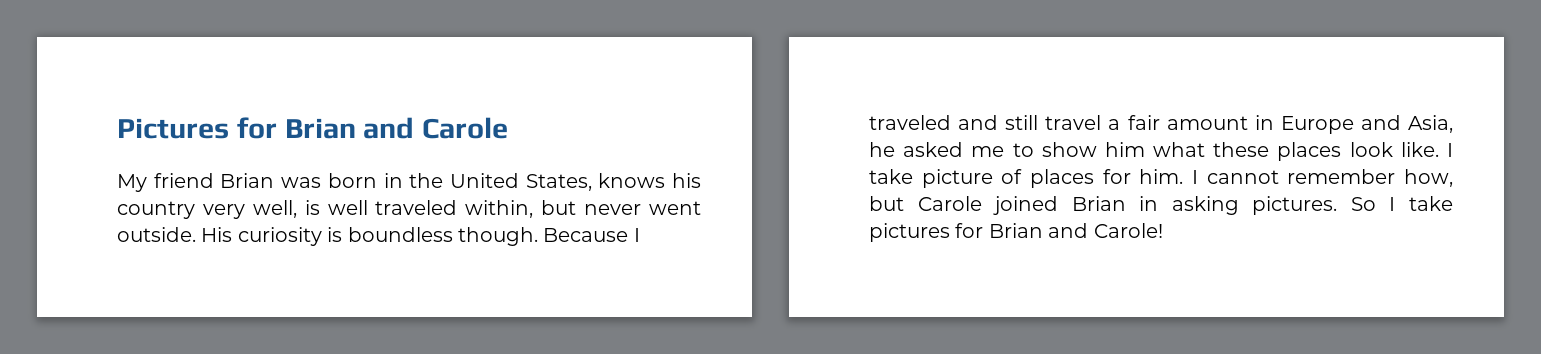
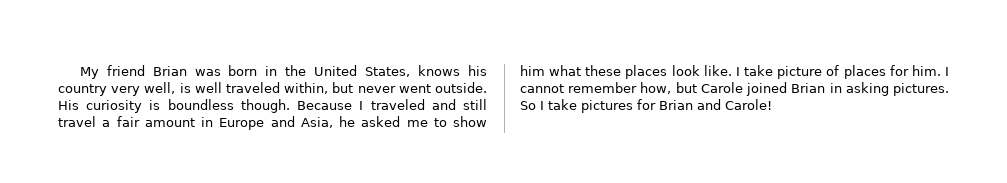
[117,117,509,139] Pictures for Brian and Carole // -> (79, 73) none

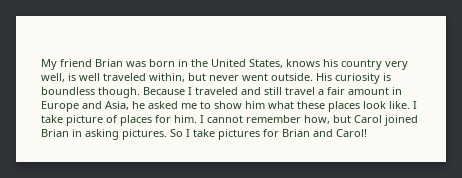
[700,82,743,93] Carole -> [354,115,382,123] Carol
[725,99,772,110] Carole! -> [336,129,367,137] Carol!

